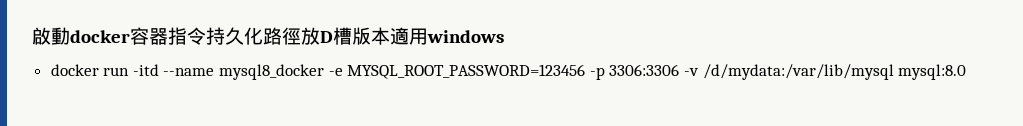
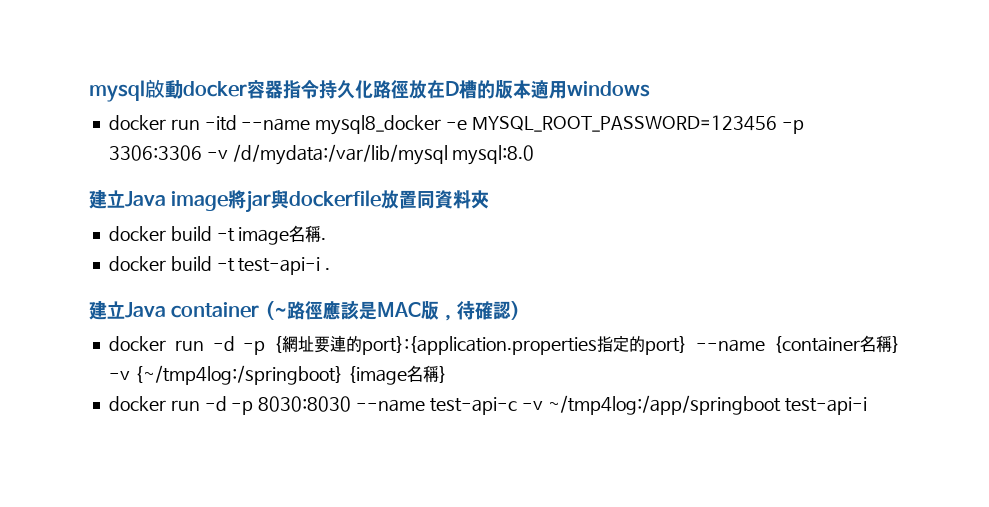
(32, 36) none -> [89,80,145,102] mysql
[320,27,352,45] D槽 -> [427,80,495,99] 在D槽的
(967, 72) none -> [89,190,490,213] [108,225,327,245] [108,256,331,275] [89,300,520,321] [108,335,900,355] [108,365,447,385] [108,395,867,415] // 建立Java image將jar與dockerfile放置同資料夾 // docker build -t image名稱. // docker build -t test-api-i . // 建立Java container (~路徑應該是MAC版，待確認) // docker run -d -p {網址要連的port}:{application.properties指定的port} --name {container名稱} -v {~/tmp4log:/springboot} {image名稱} // docker run -d -p 8030:8030 --name test-api-c -v ~/tmp4log:/app/springboot test-api-i

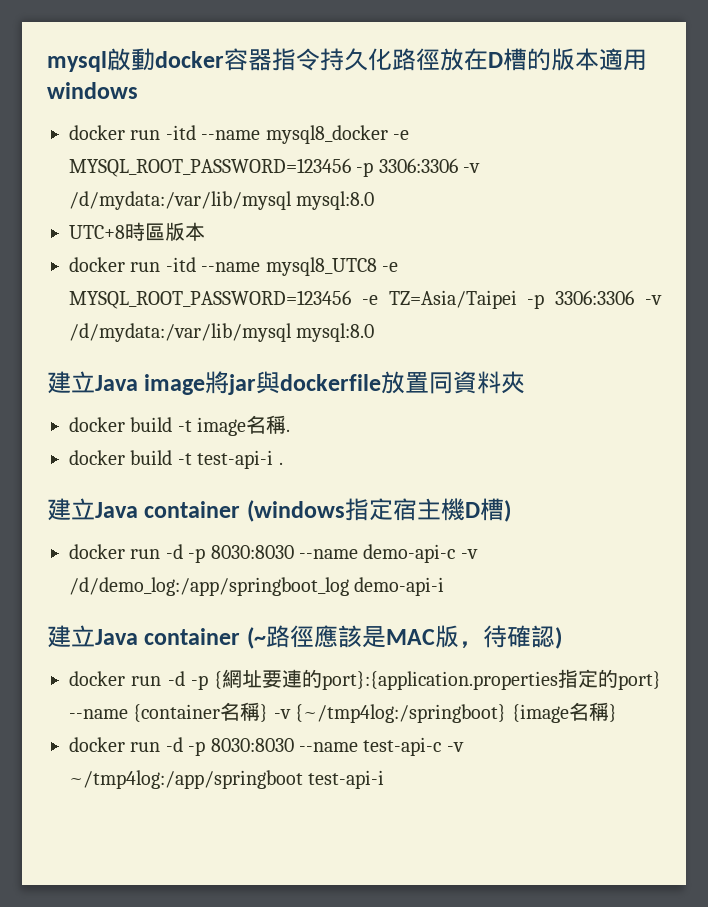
(535, 155) none -> [69,222,205,241] [69,257,398,276] [69,290,662,309] [69,323,375,342] // UTC+8時區版本 // docker run -itd --name mysql8_UTC8 -e MYSQL_ROOT_PASSWORD=123456 -e TZ=Asia/Taipei -p 3306:3306 -v /d/mydata:/var/lib/mysql mysql:8.0
(331, 269) none -> [47,498,511,522] [69,544,478,563] [69,577,445,596] // 建立Java container (windows指定宿主機D槽) // docker run -d -p 8030:8030 --name demo-api-c -v /d/demo_log:/app/springboot_log demo-api-i

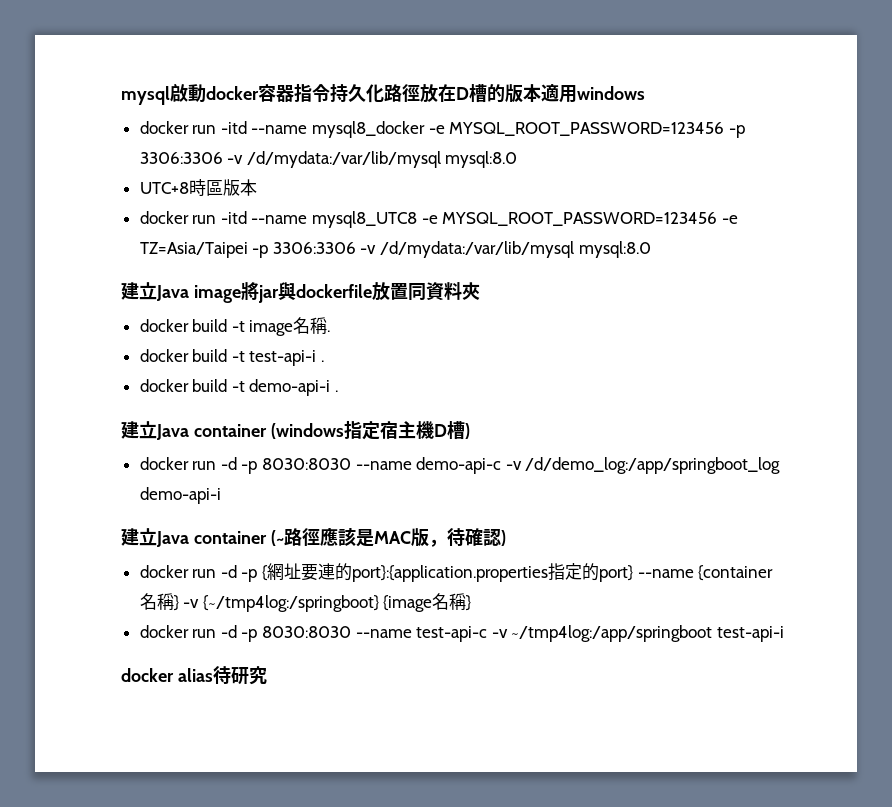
(283, 463) none -> [139,379,339,396] // docker build -t demo-api-i .
(385, 779) none -> [121,666,267,685] // docker alias待研究

